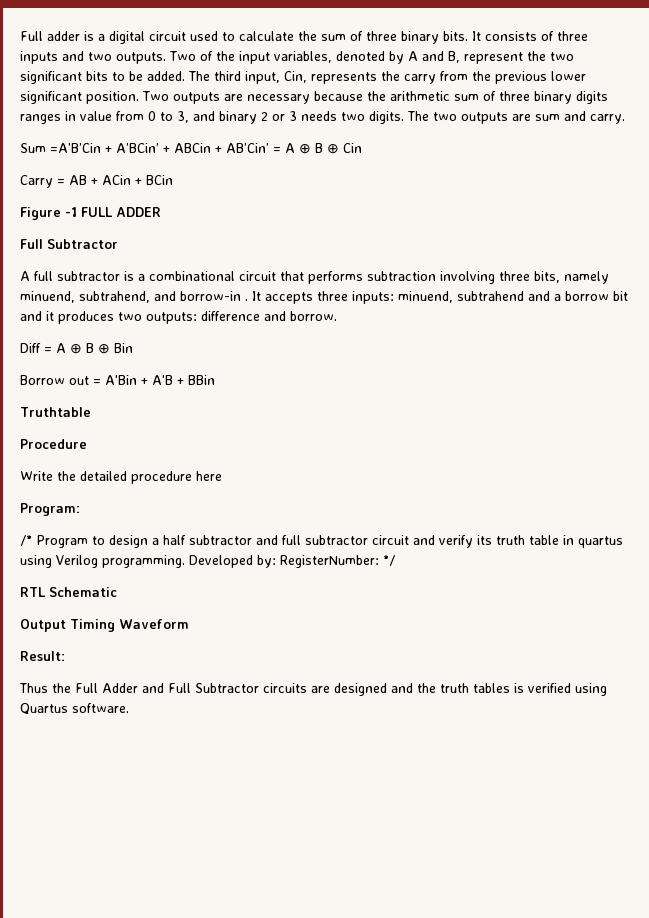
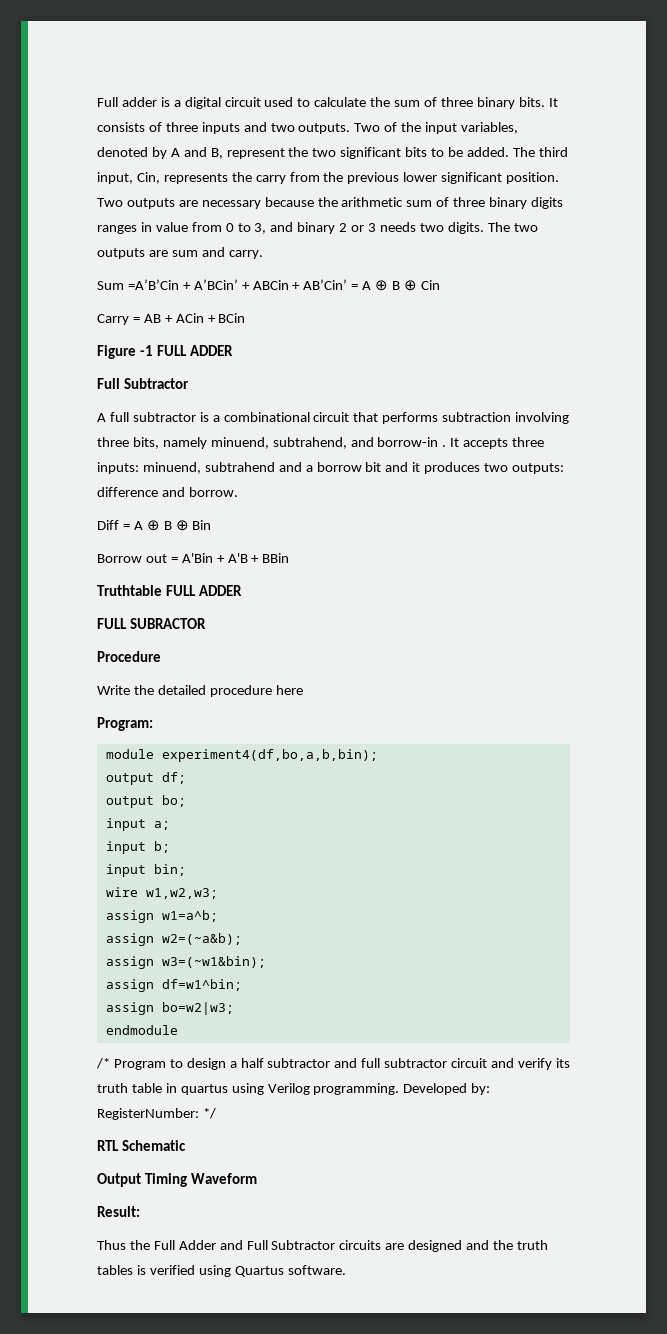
(91, 412) none -> [165,585,242,596] [97,618,206,629] FULL ADDER // FULL SUBRACTOR
(80, 509) none -> [105,749,378,762] [105,772,186,785] [105,795,186,808] [105,818,170,831] [105,841,170,854] [105,864,186,877] [105,887,218,899] [105,910,218,923] [105,933,242,946] [105,956,266,969] [105,979,242,992] [105,1002,234,1015] [105,1025,178,1035] // module experiment4(df,bo,a,b,bin); // output df; // output bo; // input a; // input b; // input bin; // wire w1,w2,w3; // assign w1=a^b; // assign w2=(~a&b); // assign w3=(~w1&bin); // assign df=w1^bin; // assign bo=w2|w3; // endmodule

